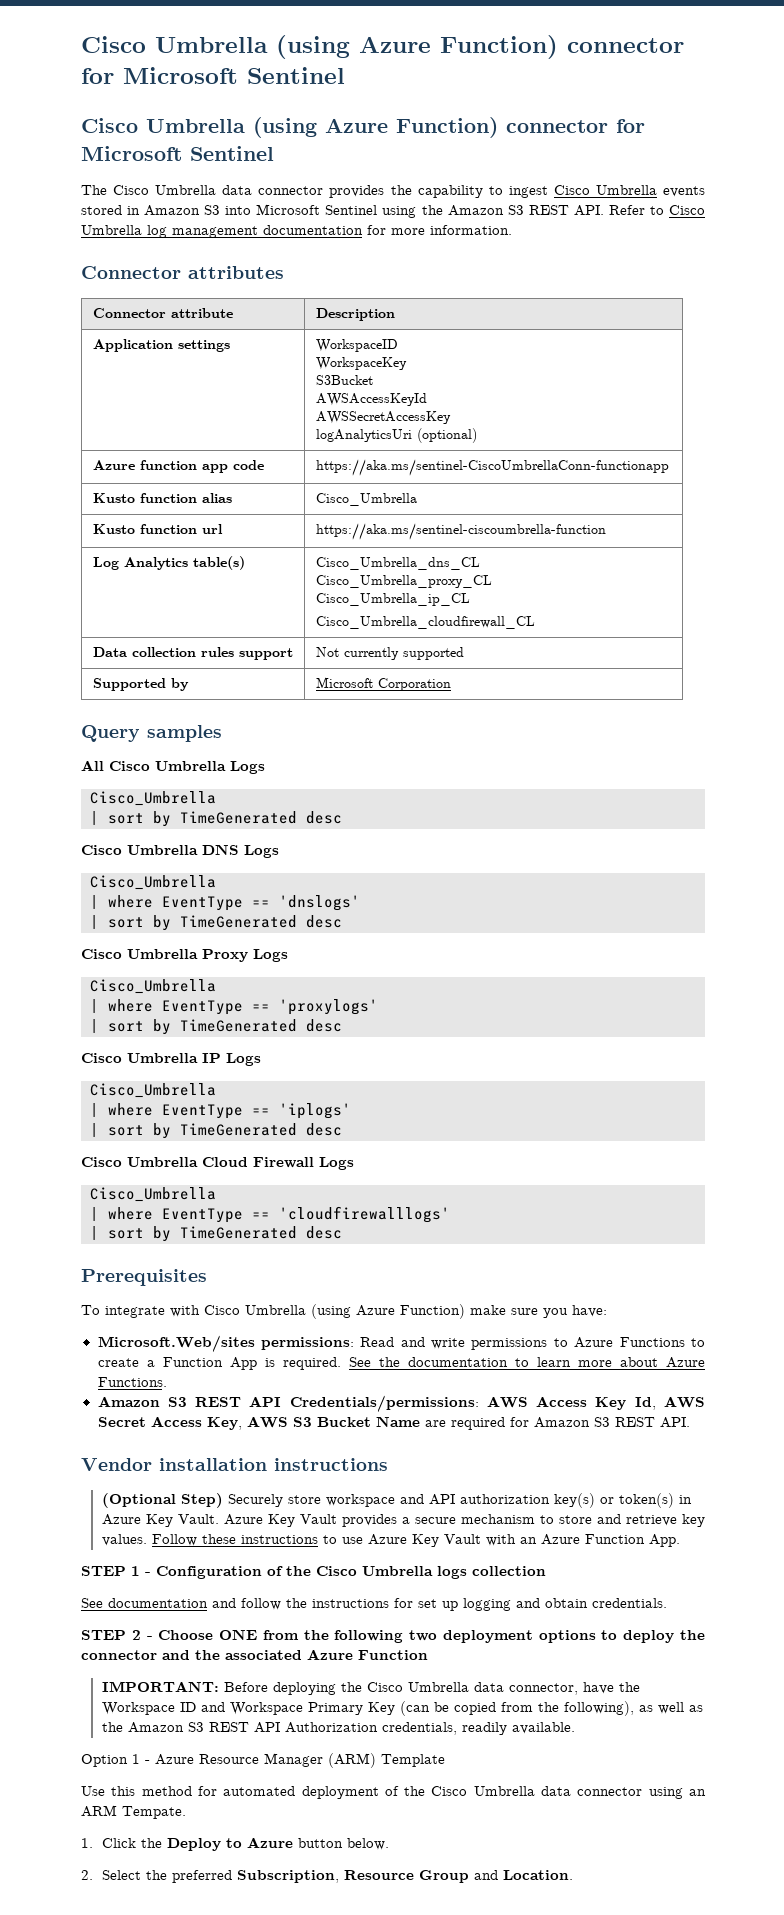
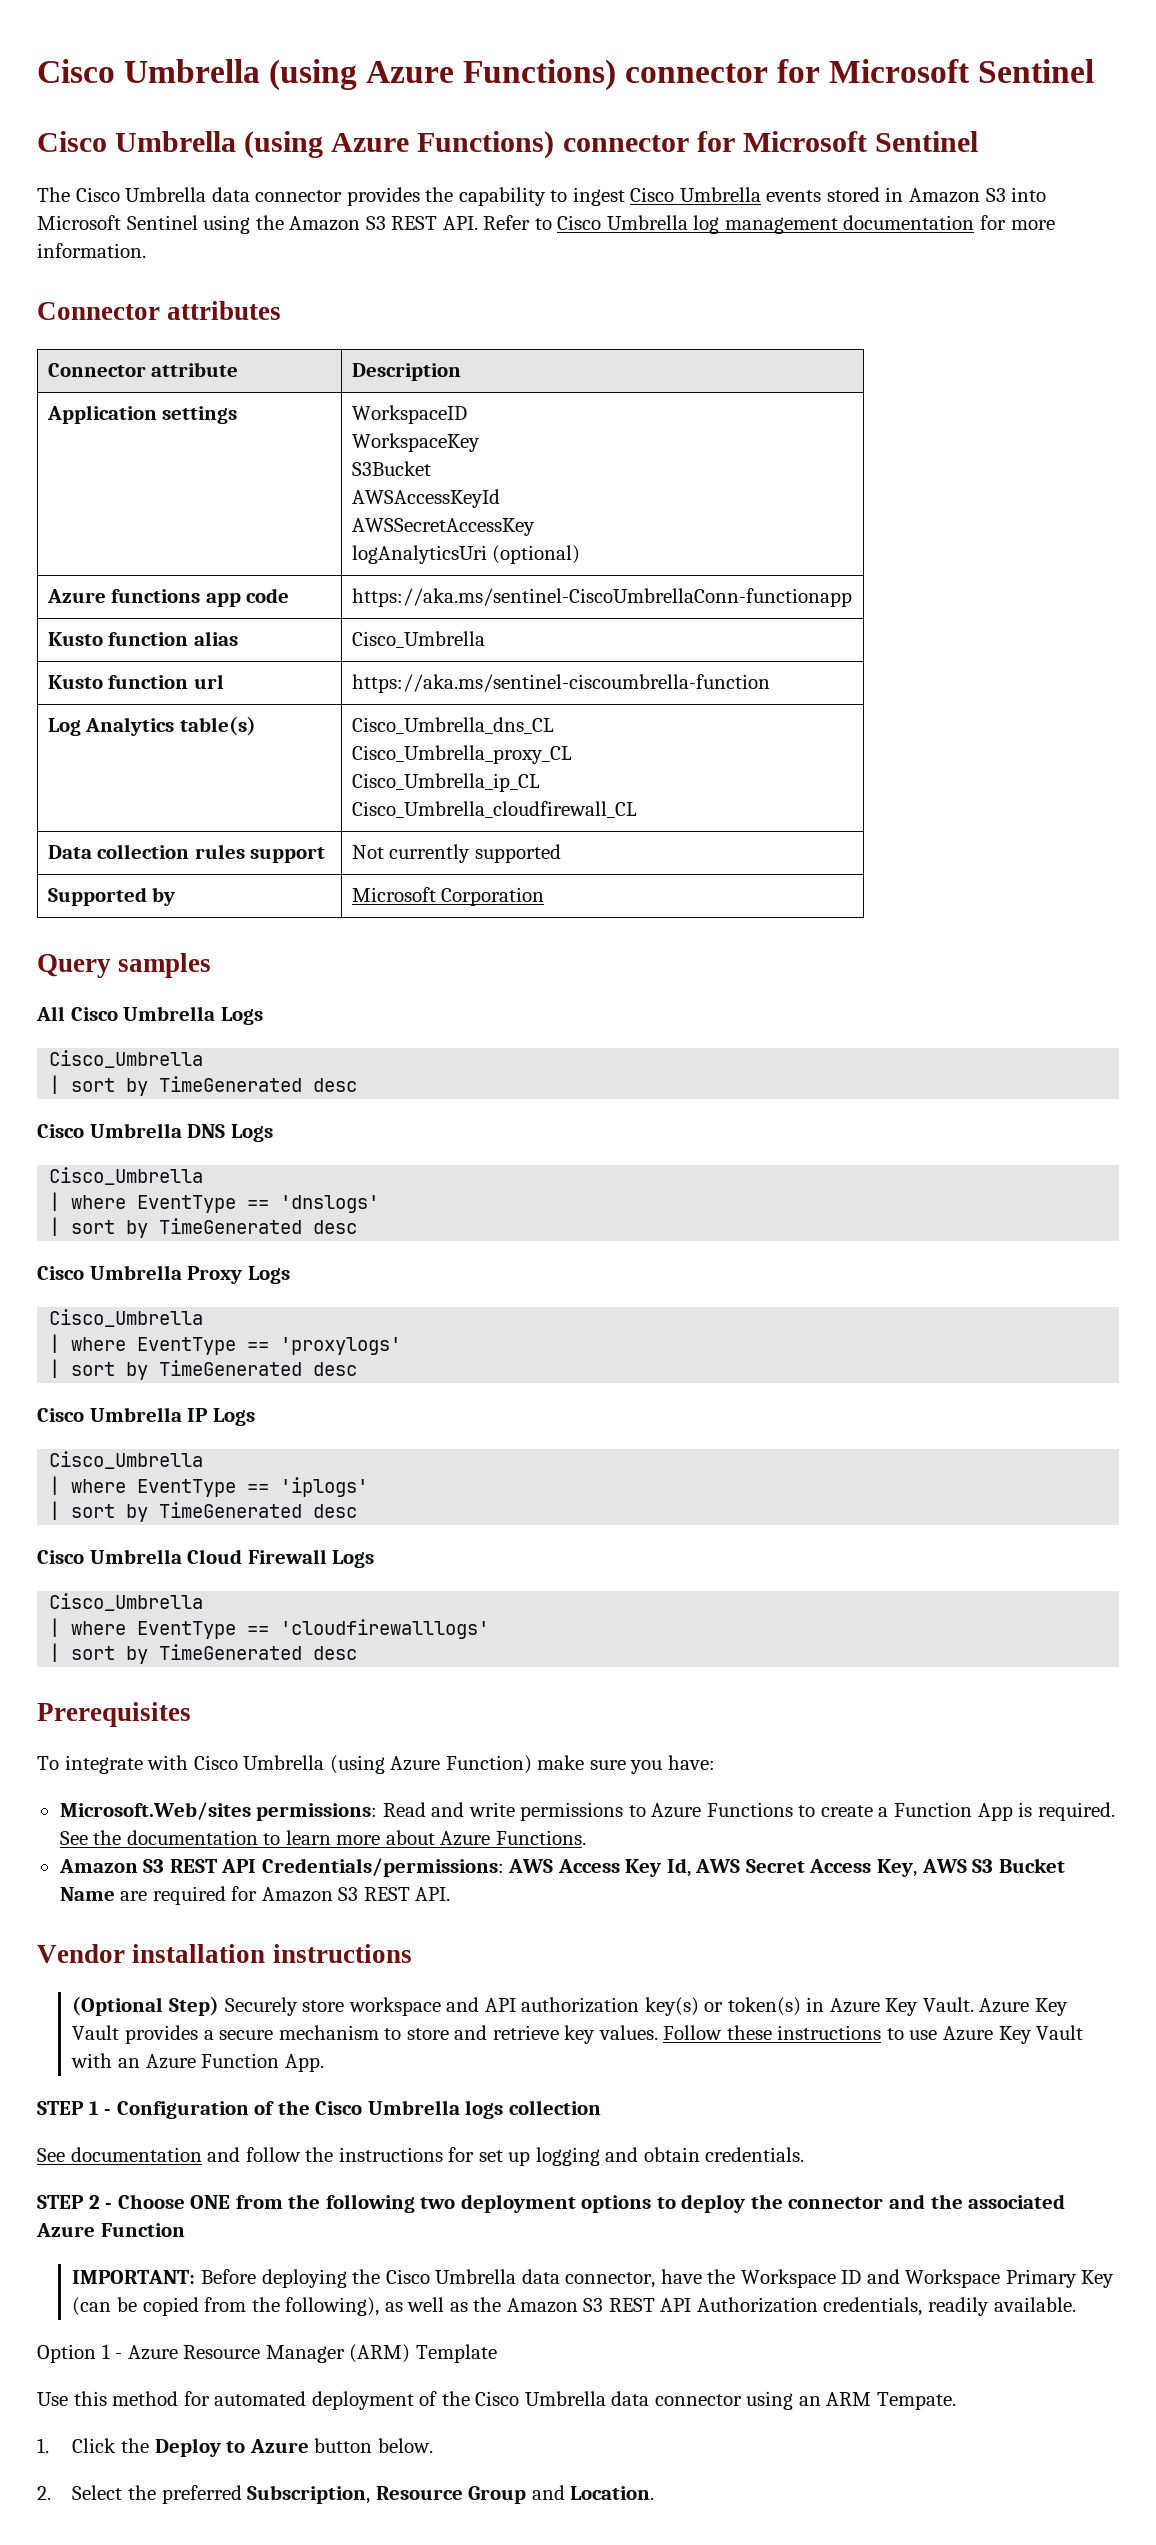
[81,35,558,59] Cisco Umbrella (using Azure Function) -> [37,59,617,91] Cisco Umbrella (using Azure Functions)
[396,117,498,138] Function) -> [417,131,555,159] Functions)
[139,460,197,470] function -> [111,589,201,603] functions

